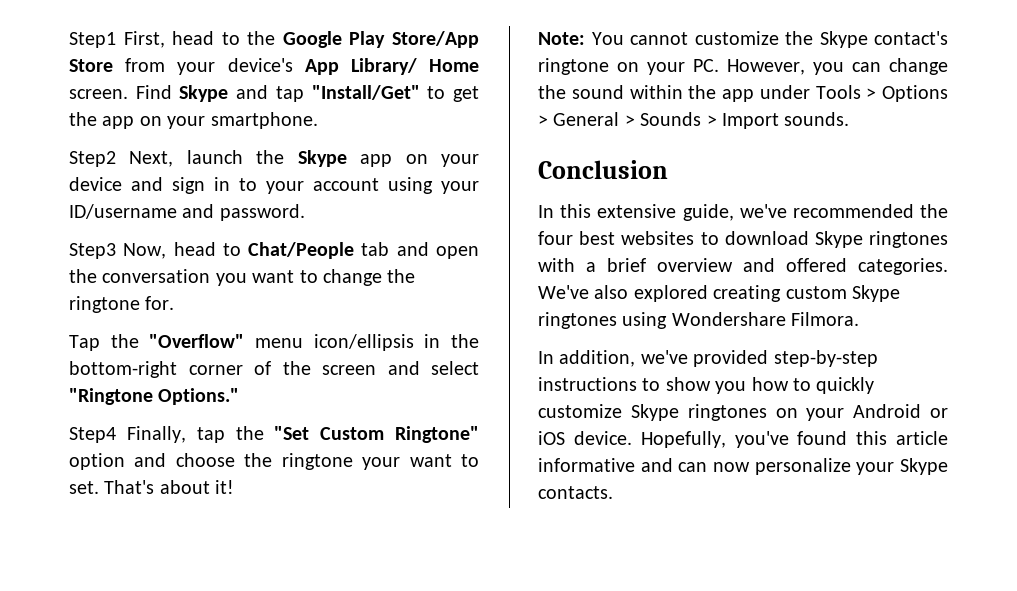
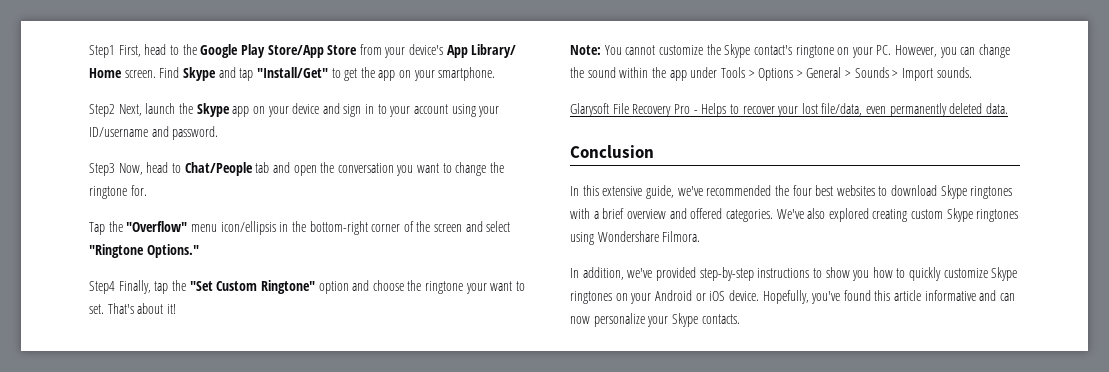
(850, 119) none -> [570,103,1009,117] // Glarysoft File Recovery Pro - Helps to recover your lost file/data, even permanently deleted data.

